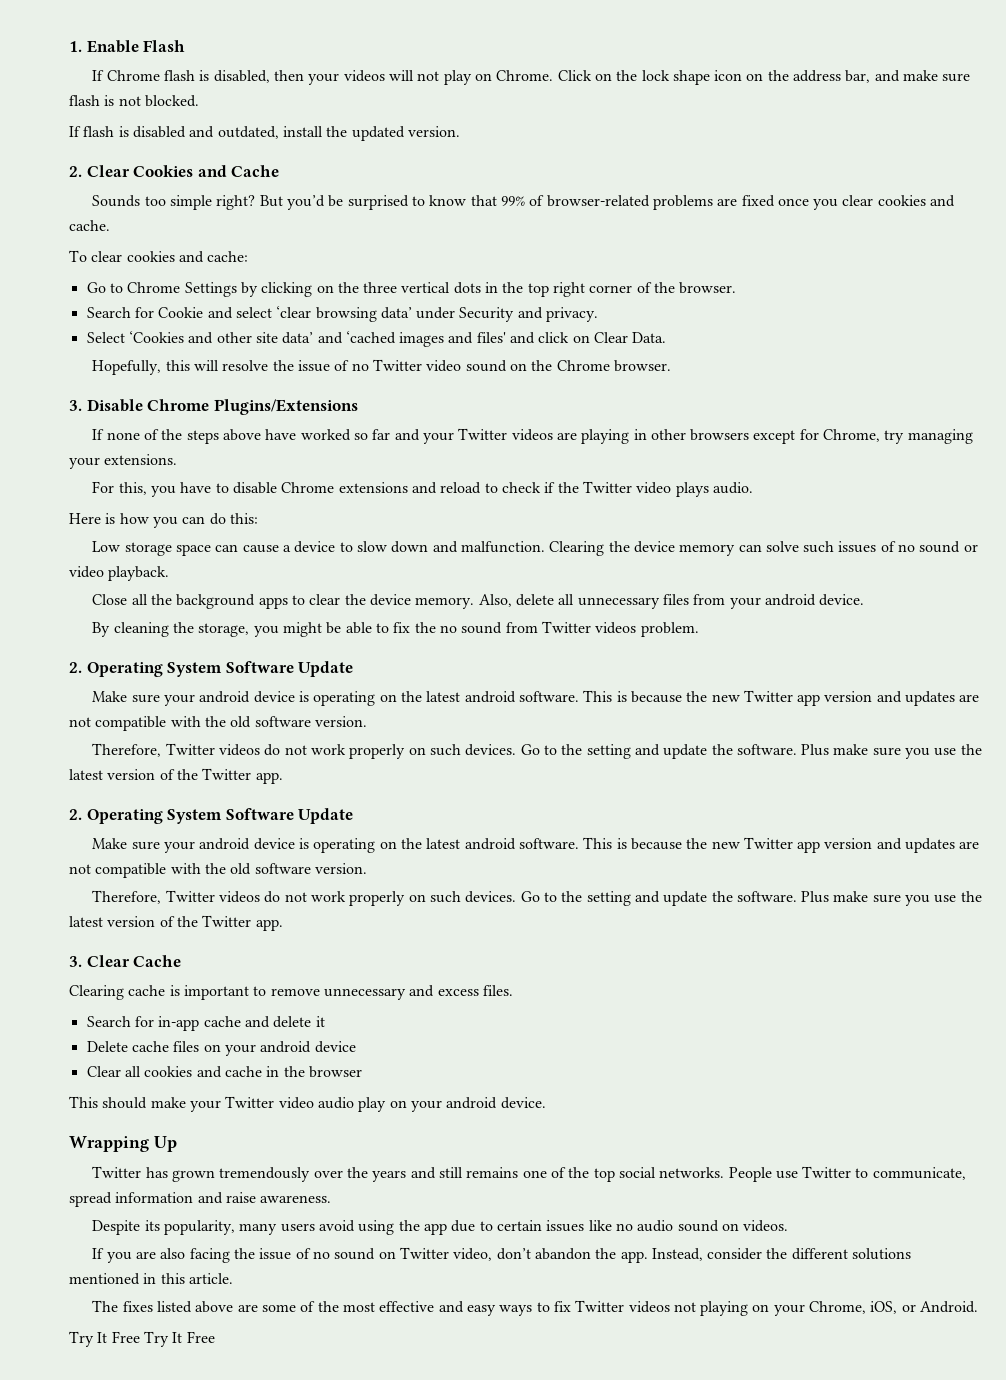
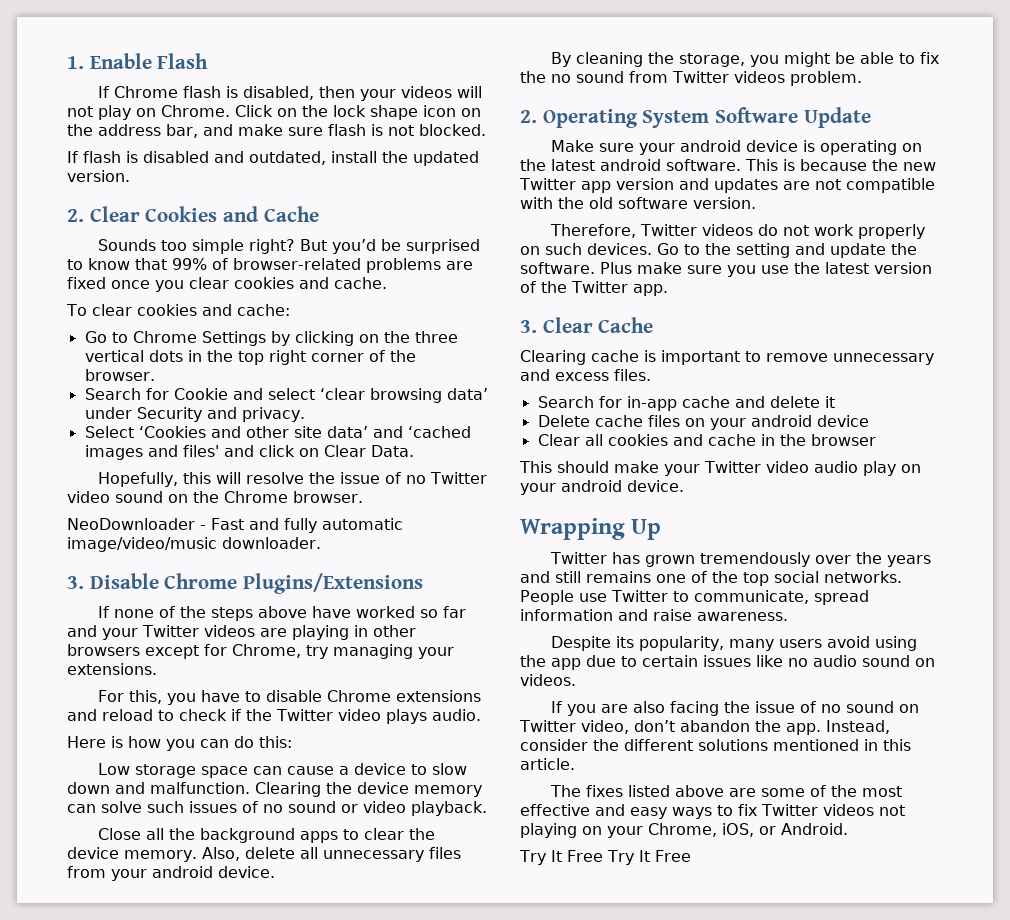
(671, 366) none -> [67,518,403,533] [67,537,321,552] // NeoDownloader - Fast and fully automatic image/video/music downloader.
[69,808,354,824] [92,837,980,853] [69,863,367,878] [92,890,982,906] [69,915,283,931] // 2. Operating System Software Update // Make sure your android device is operating on the latest android software. This is because the new Twitter app version and updates are not compatible with the old software version. // Therefore, Twitter videos do not work properly on such devices. Go to the setting and update the software. Plus make sure you use the latest version of the Twitter app. -> (668, 290) none

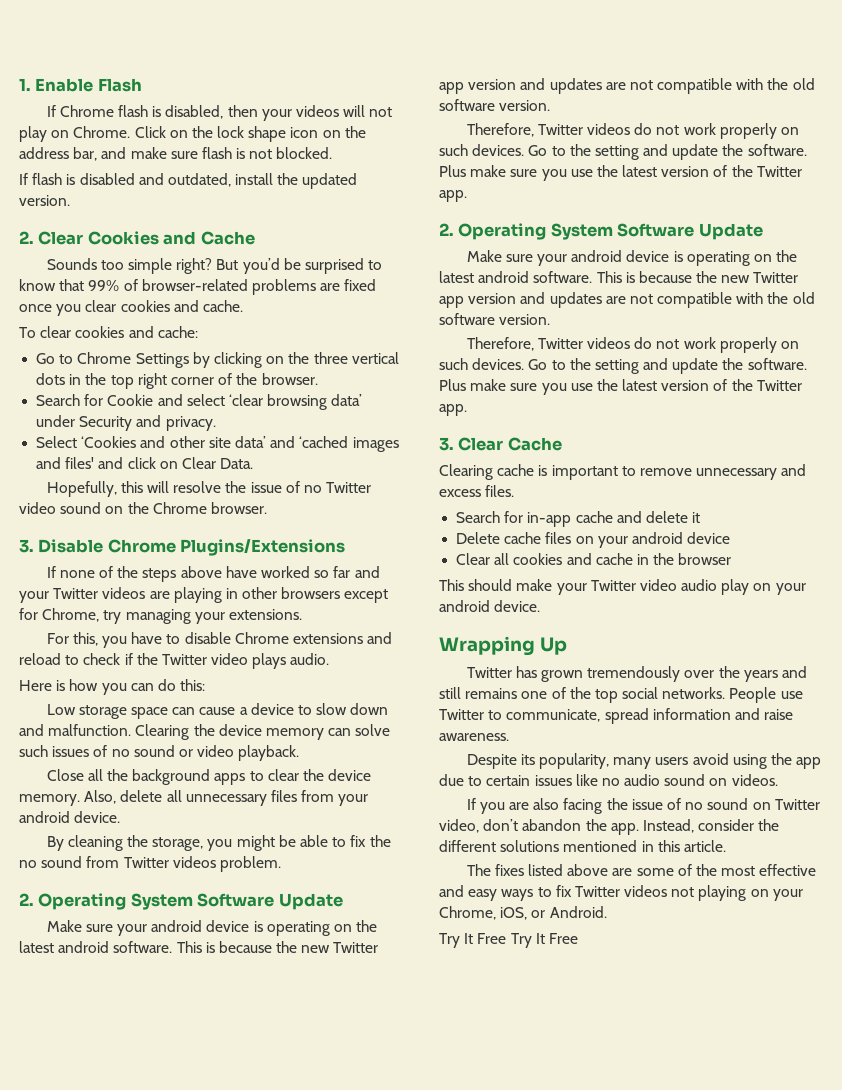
[67,518,403,533] [67,537,321,552] // NeoDownloader - Fast and fully automatic image/video/music downloader. -> (267, 508) none
(668, 290) none -> [439,223,763,240] [466,250,798,266] [439,271,799,283] [439,292,815,308] [439,313,551,325] [466,337,799,353] [439,358,807,374] [439,379,802,395] [439,404,467,416] // 2. Operating System Software Update // Make sure your android device is operating on the latest android software. This is because the new Twitter app version and updates are not compatible with the old software version. // Therefore, Twitter videos do not work properly on such devices. Go to the setting and update the software. Plus make sure you use the latest version of the Twitter app.

